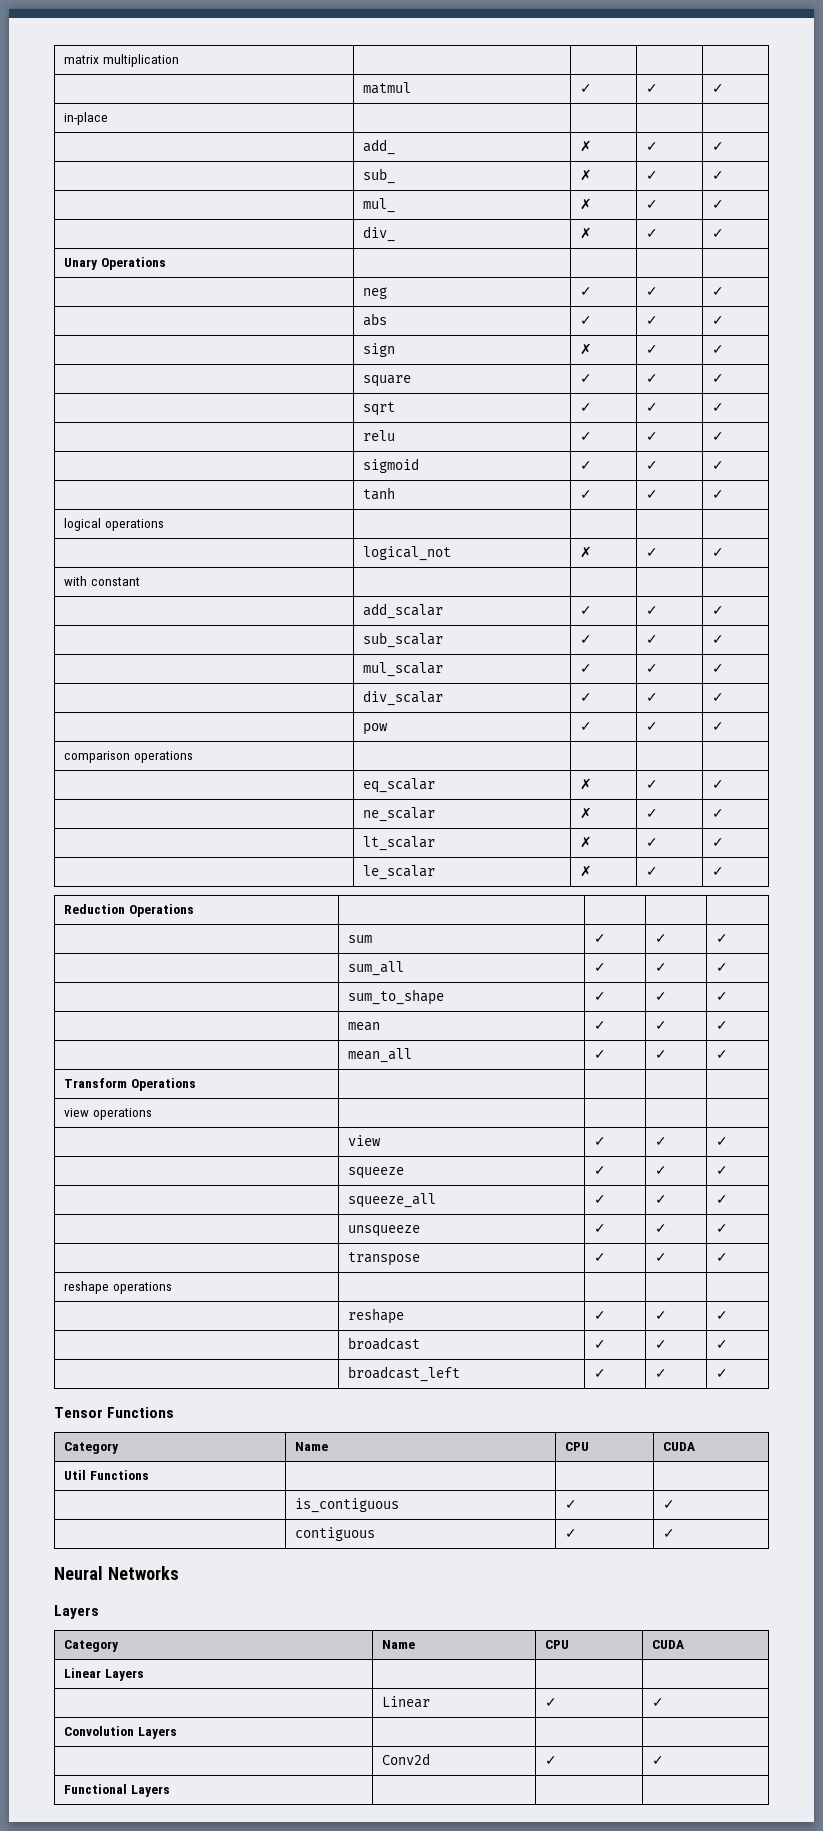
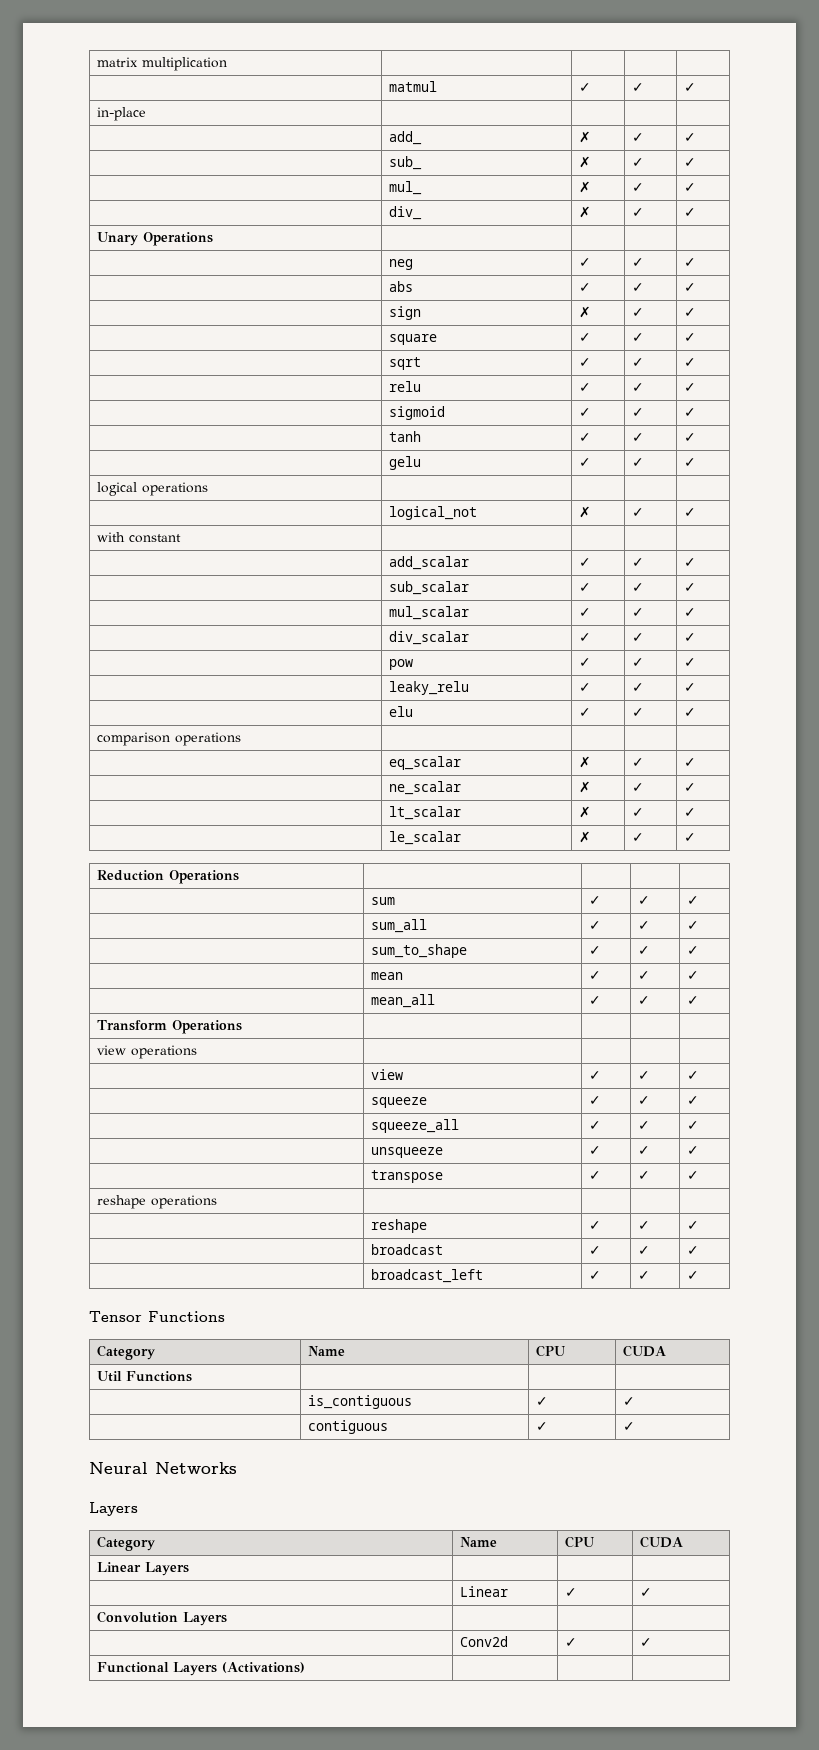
(725, 494) none -> [388,456,421,470] [578,458,591,467] [631,458,644,467] [683,458,696,467] // | gelu | ✓ | ✓ | ✓
(725, 726) none -> [388,681,469,695] [578,683,591,692] [631,683,644,692] [683,683,696,692] [388,706,413,717] [578,708,591,717] [631,708,644,717] [683,708,696,717] // | leaky_relu | ✓ | ✓ | ✓ // | elu | ✓ | ✓ | ✓
(170, 1791) none -> [221,1662,305,1673] (Activations)

